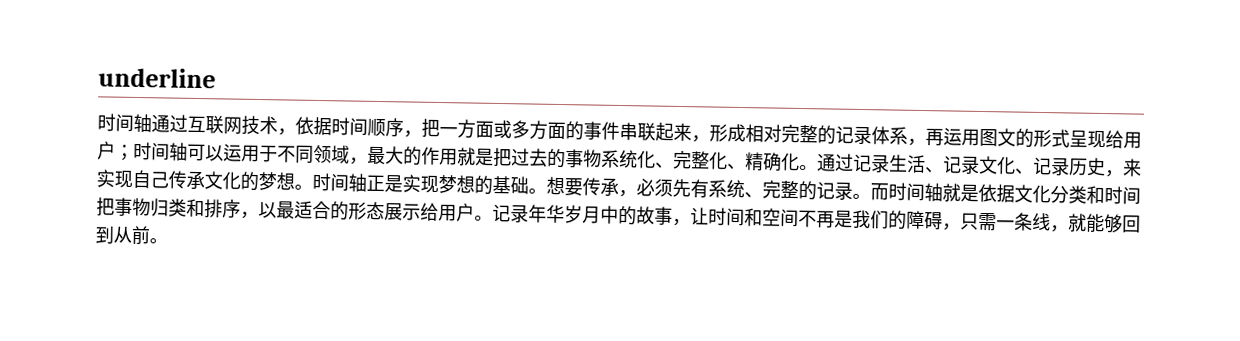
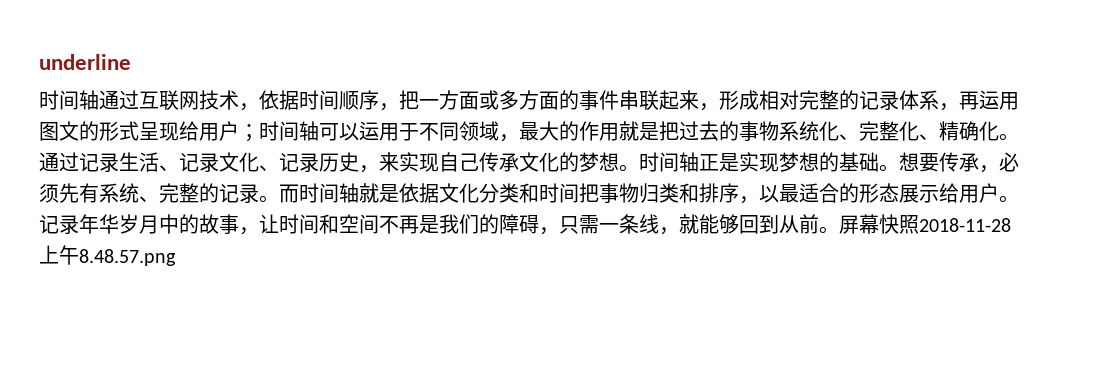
(168, 241) none -> [839,214,1011,234] [39,245,176,266] 屏幕快照2018-11-28上午8.48.57.png

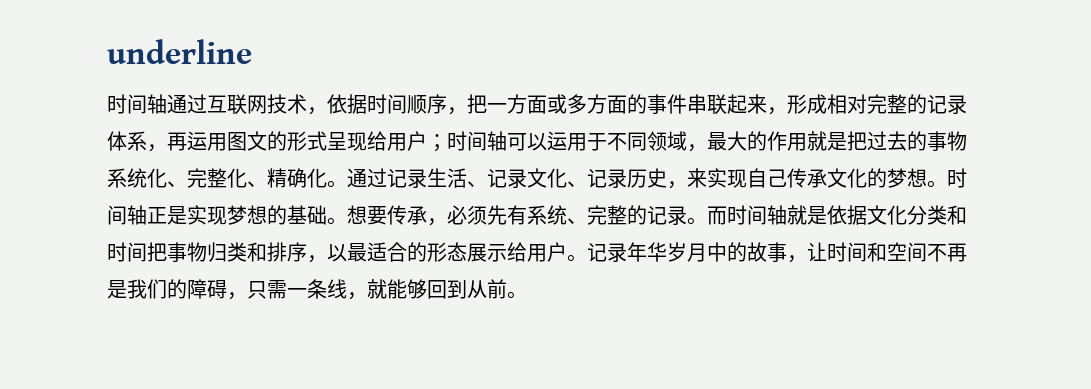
[839,214,1011,234] [39,245,176,266] 屏幕快照2018-11-28上午8.48.57.png -> (527, 295) none

